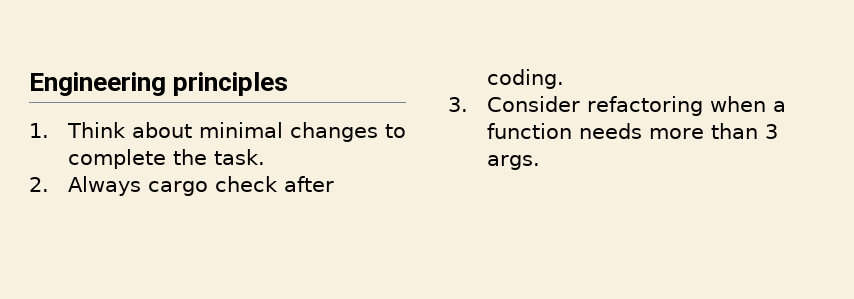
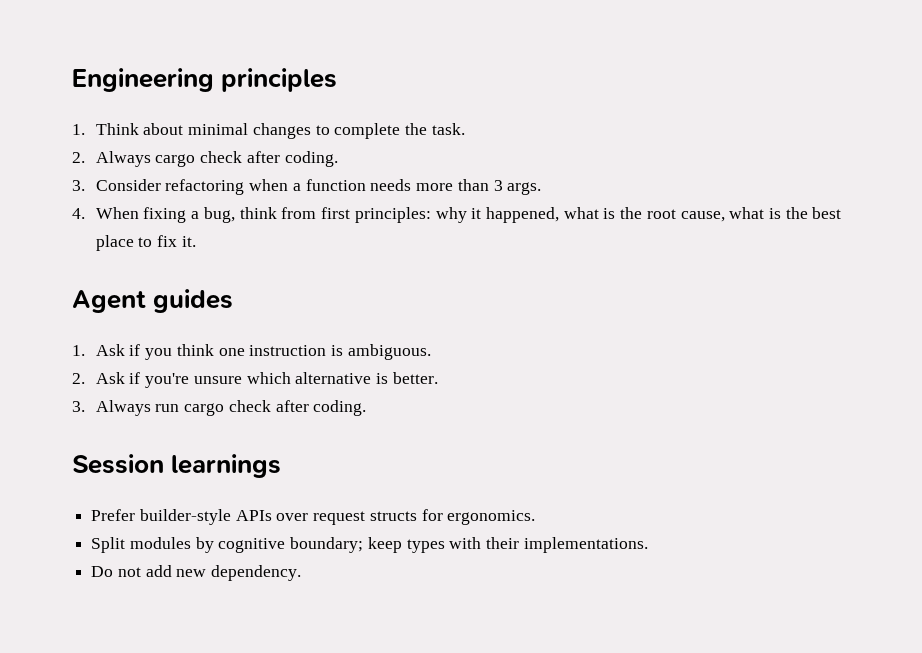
(540, 162) none -> [72,207,842,223] [95,235,196,251] [72,289,234,313] [72,344,431,360] [72,372,438,388] [72,400,367,416] [72,454,282,478] [91,509,536,525] [91,537,648,553] [91,565,302,581] // 4. When fixing a bug, think from first principles: why it happened, what is the root cause, what is the best place to fix it. // Agent guides // 1. Ask if you think one instruction is ambiguous. // 2. Ask if you're unsure which alternative is better. // 3. Always run cargo check after coding. // Session learnings // Prefer builder-style APIs over request structs for ergonomics. // Split modules by cognitive boundary; keep types with their implementations. // Do not add new dependency.

